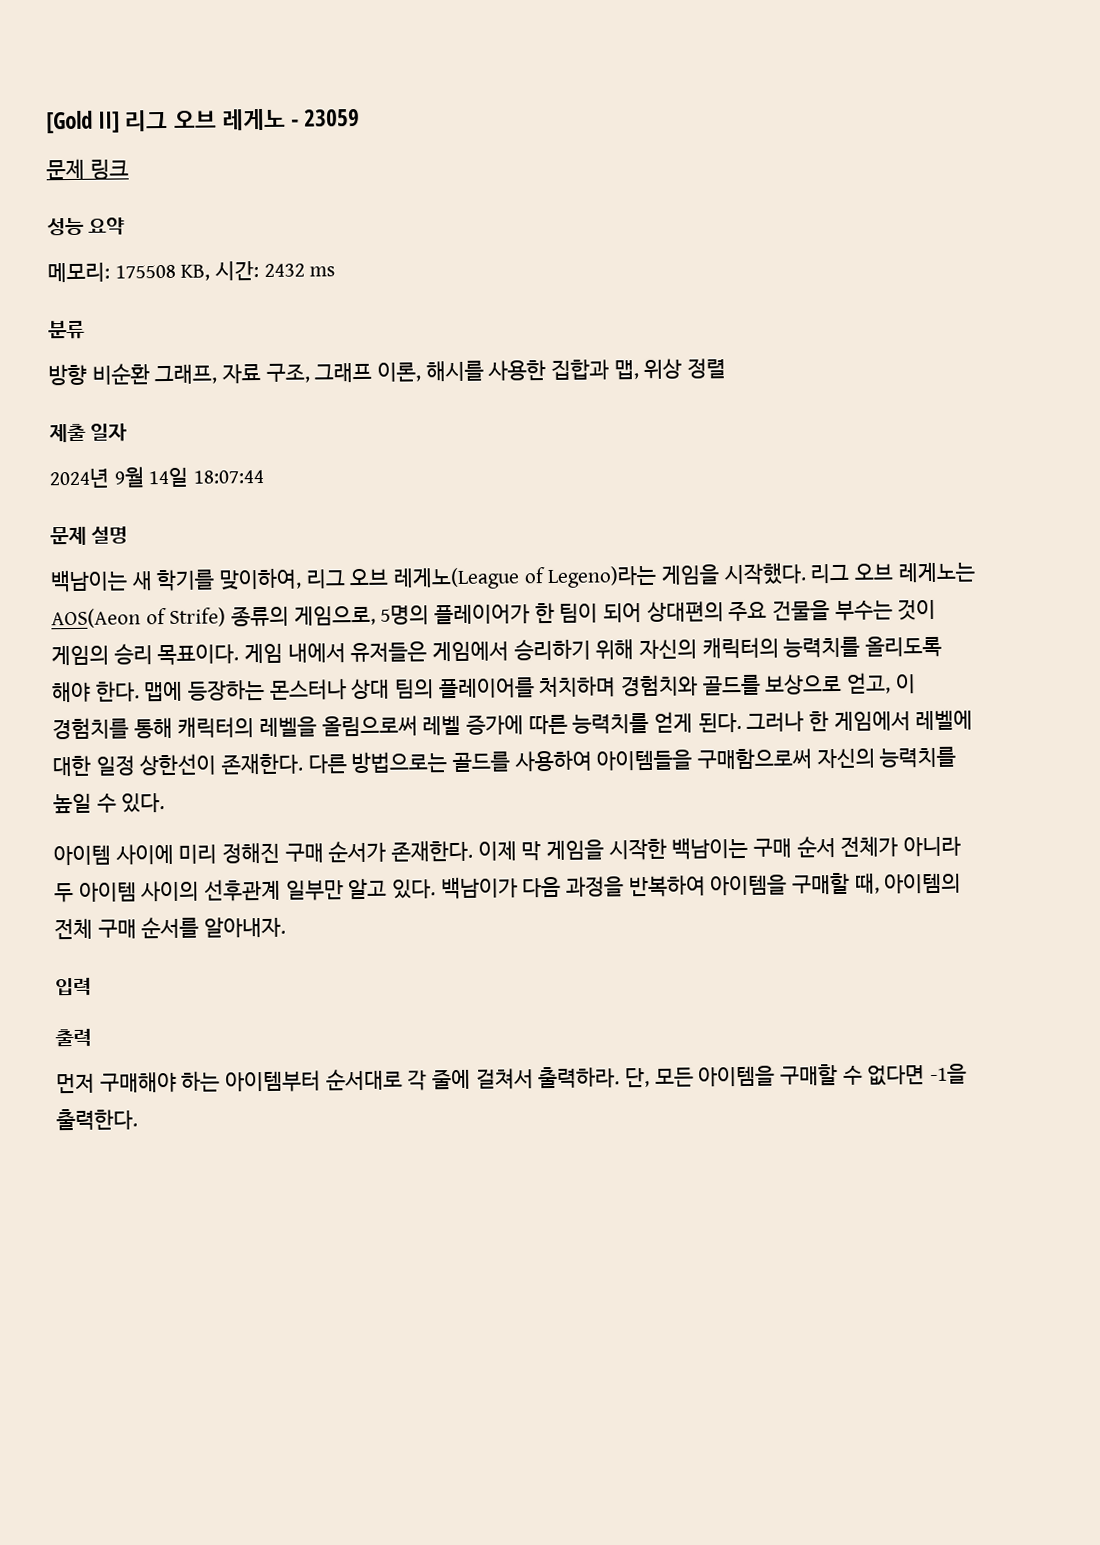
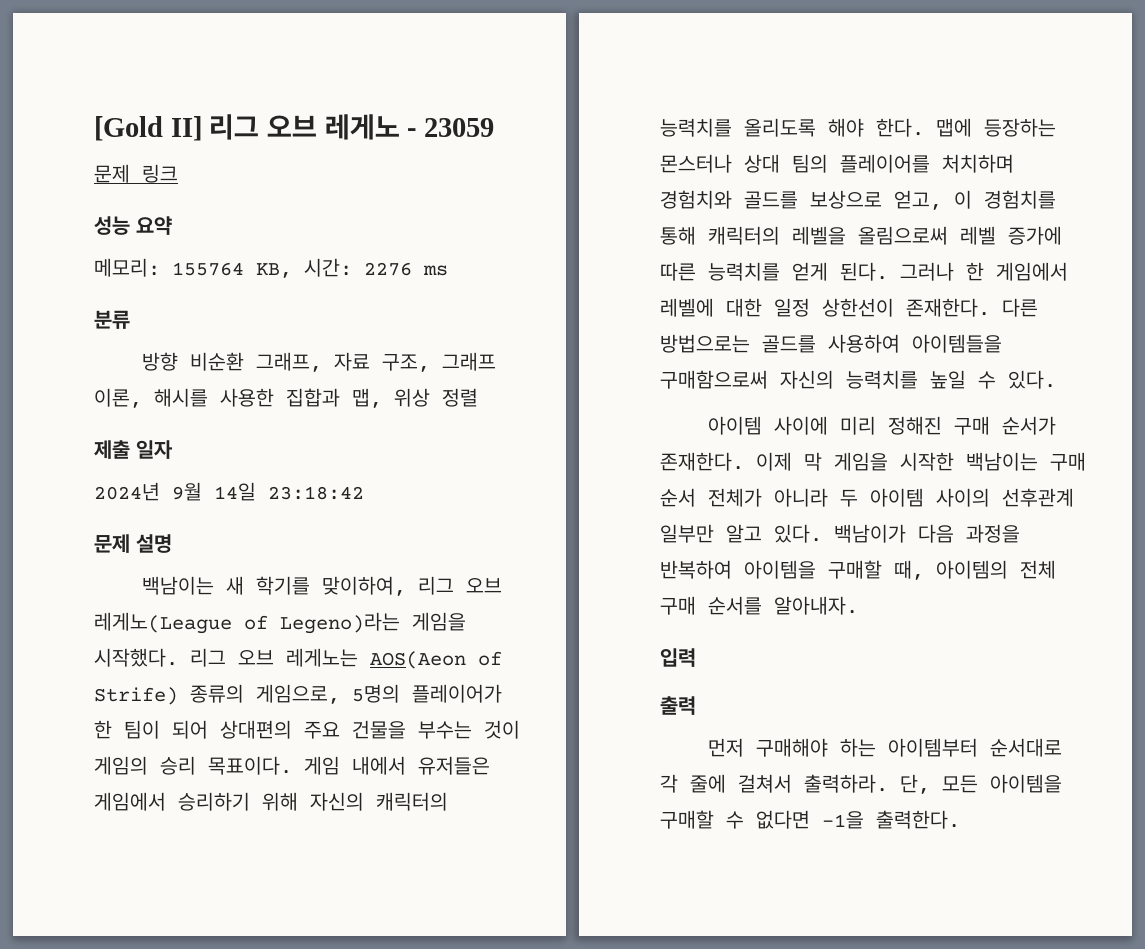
[114,264,176,279] 175508 -> [172,262,244,276] 155764
[263,263,305,277] 2432 -> [364,262,412,276] 2276
[193,469,265,484] 18:07:44 -> [268,486,364,500] 23:18:42

